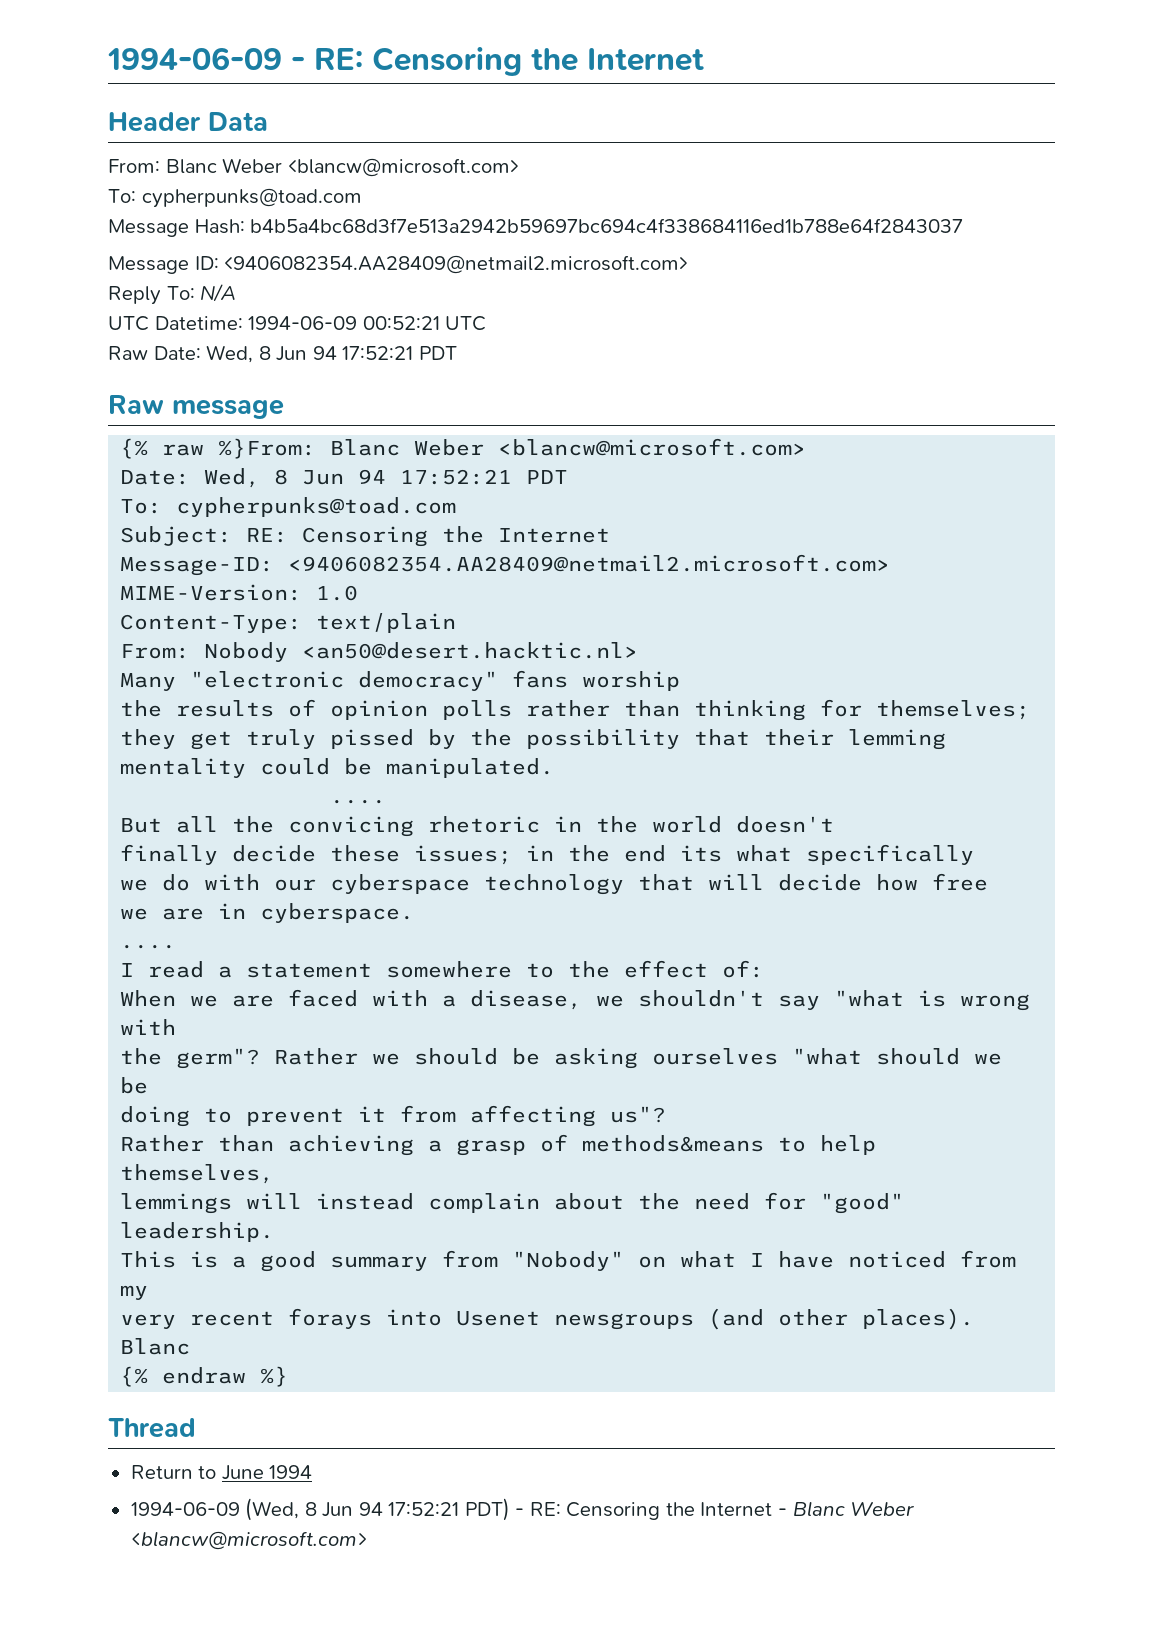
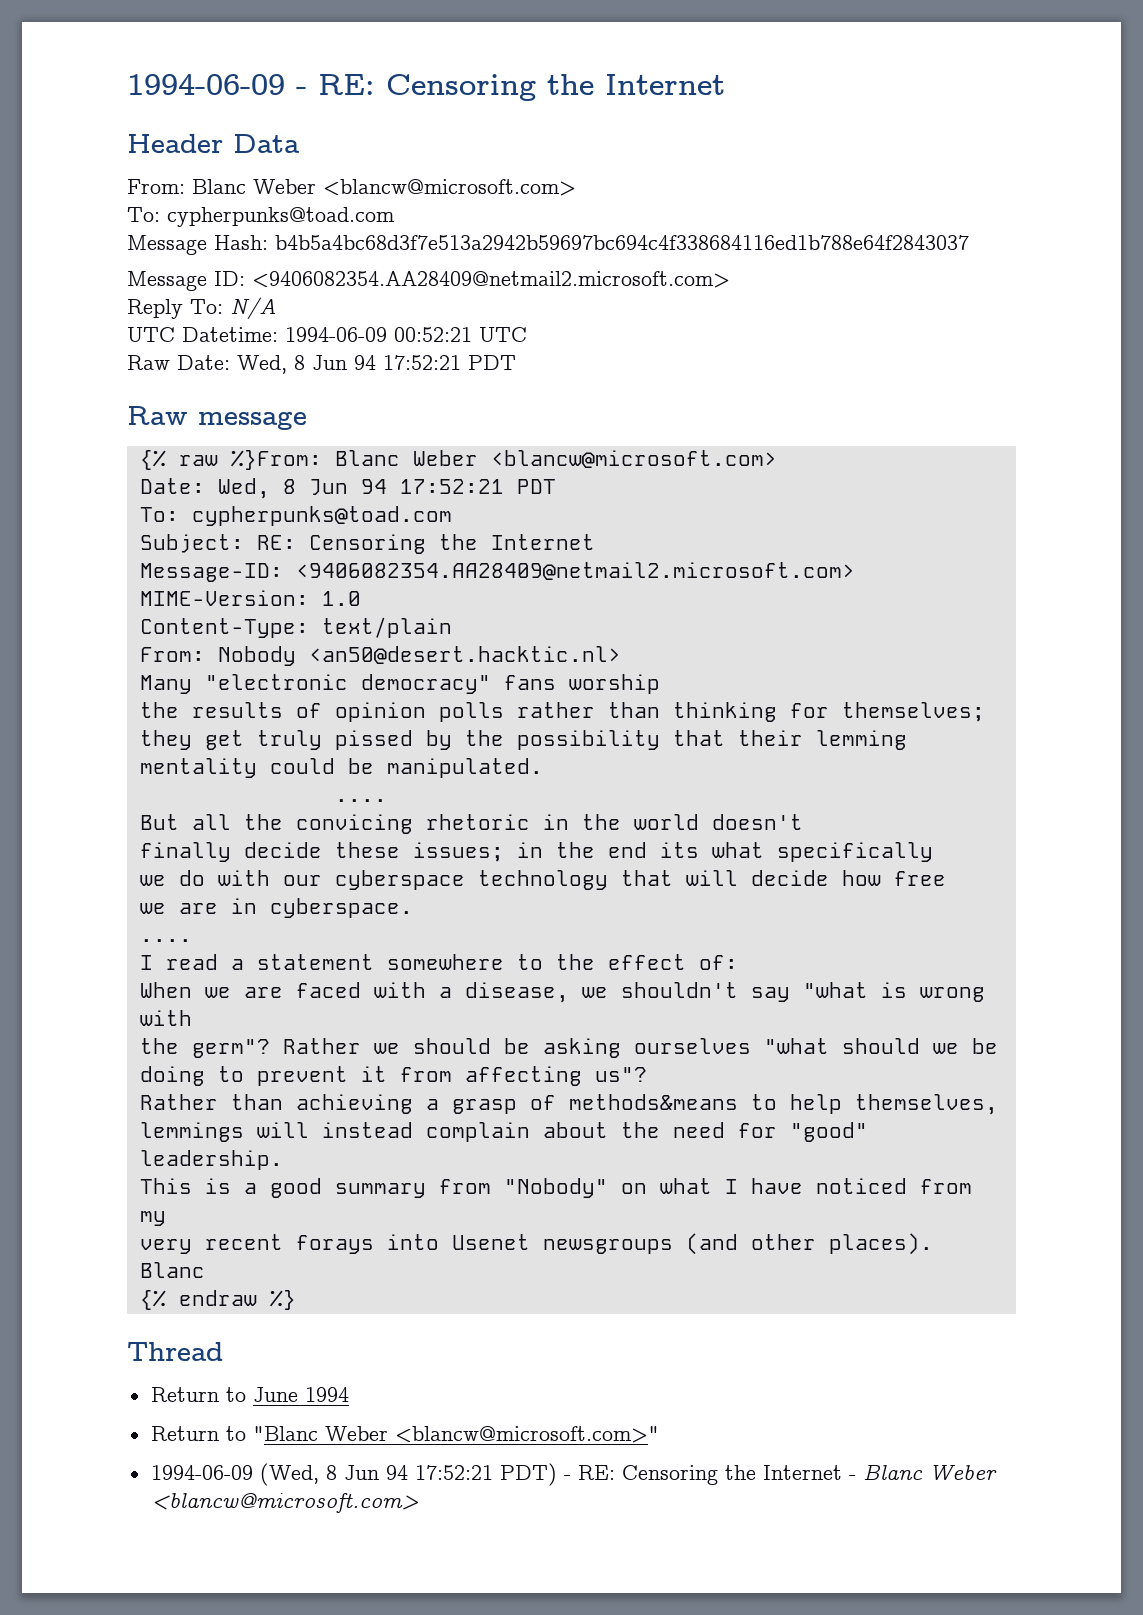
(313, 1472) none -> [150,1426,659,1443] // Return to "Blanc Weber <blancw@microsoft.com>"

